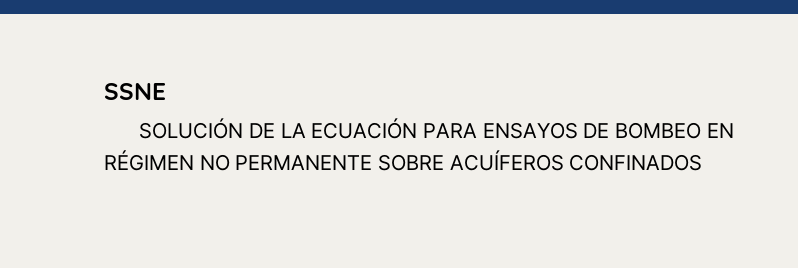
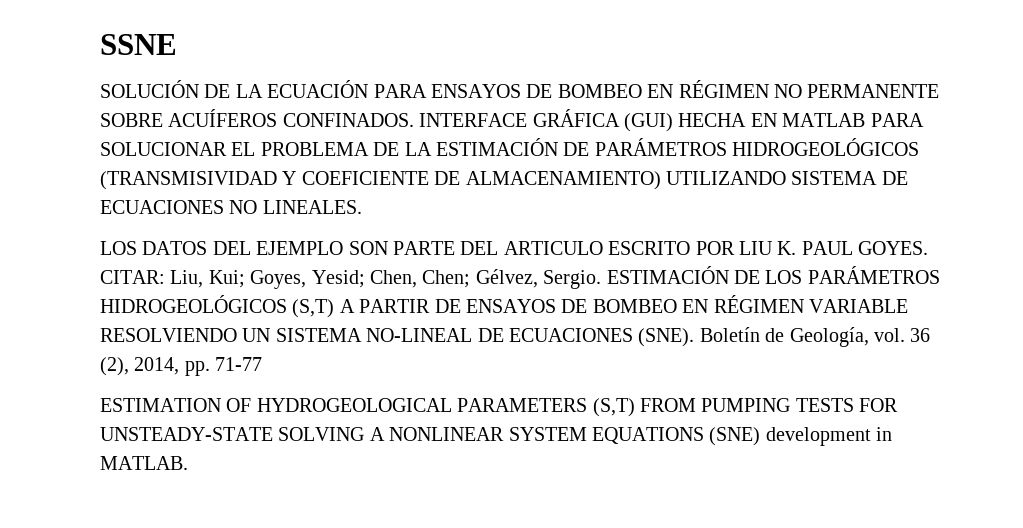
[569,154,703,171] CONFINADOS -> [282,109,924,132] [100,138,920,156] [100,171,908,190] [100,200,362,214] [100,241,929,255] [100,266,940,289] [100,295,908,318] [100,327,931,347] [100,357,263,376] [100,398,899,417] [100,427,893,446] [100,456,188,470] CONFINADOS. INTERFACE GRÁFICA (GUI) HECHA EN MATLAB PARA SOLUCIONAR EL PROBLEMA DE LA ESTIMACIÓN DE PARÁMETROS HIDROGEOLÓGICOS (TRANSMISIVIDAD Y COEFICIENTE DE ALMACENAMIENTO) UTILIZANDO SISTEMA DE ECUACIONES NO LINEALES. // LOS DATOS DEL EJEMPLO SON PARTE DEL ARTICULO ESCRITO POR LIU K. PAUL GOYES. CITAR: Liu, Kui; Goyes, Yesid; Chen, Chen; Gélvez, Sergio. ESTIMACIÓN DE LOS PARÁMETROS HIDROGEOLÓGICOS (S,T) A PARTIR DE ENSAYOS DE BOMBEO EN RÉGIMEN VARIABLE RESOLVIENDO UN SISTEMA NO-LINEAL DE ECUACIONES (SNE). Boletín de Geología, vol. 36 (2), 2014, pp. 71-77 // ESTIMATION OF HYDROGEOLOGICAL PARAMETERS (S,T) FROM PUMPING TESTS FOR UNSTEADY-STATE SOLVING A NONLINEAR SYSTEM EQUATIONS (SNE) development in MATLAB.

